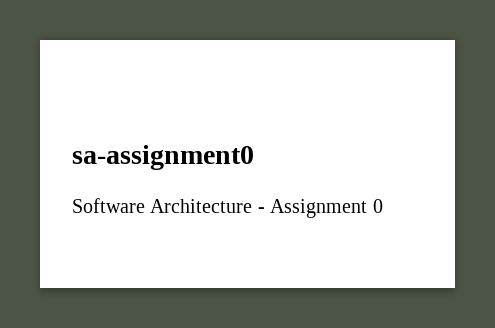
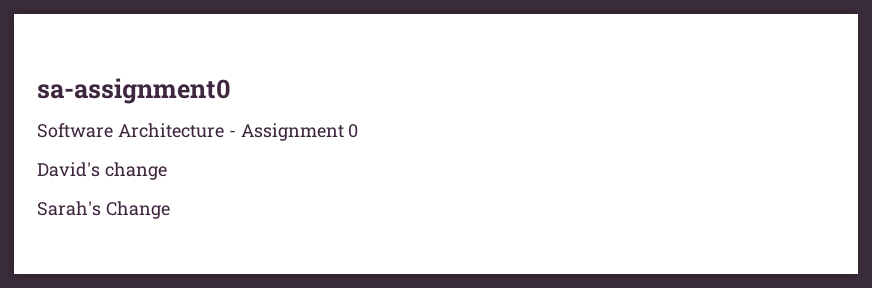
(383, 206) none -> [37,162,167,180] [37,201,170,219] // David's change // Sarah's Change

